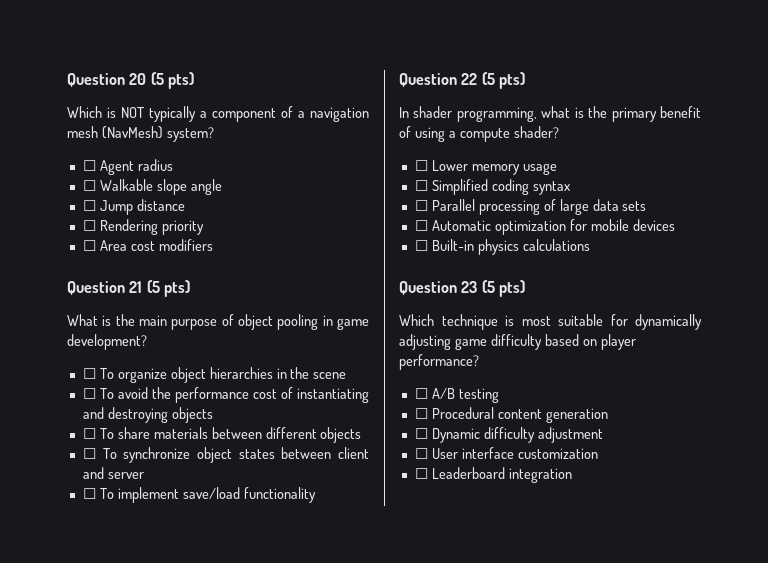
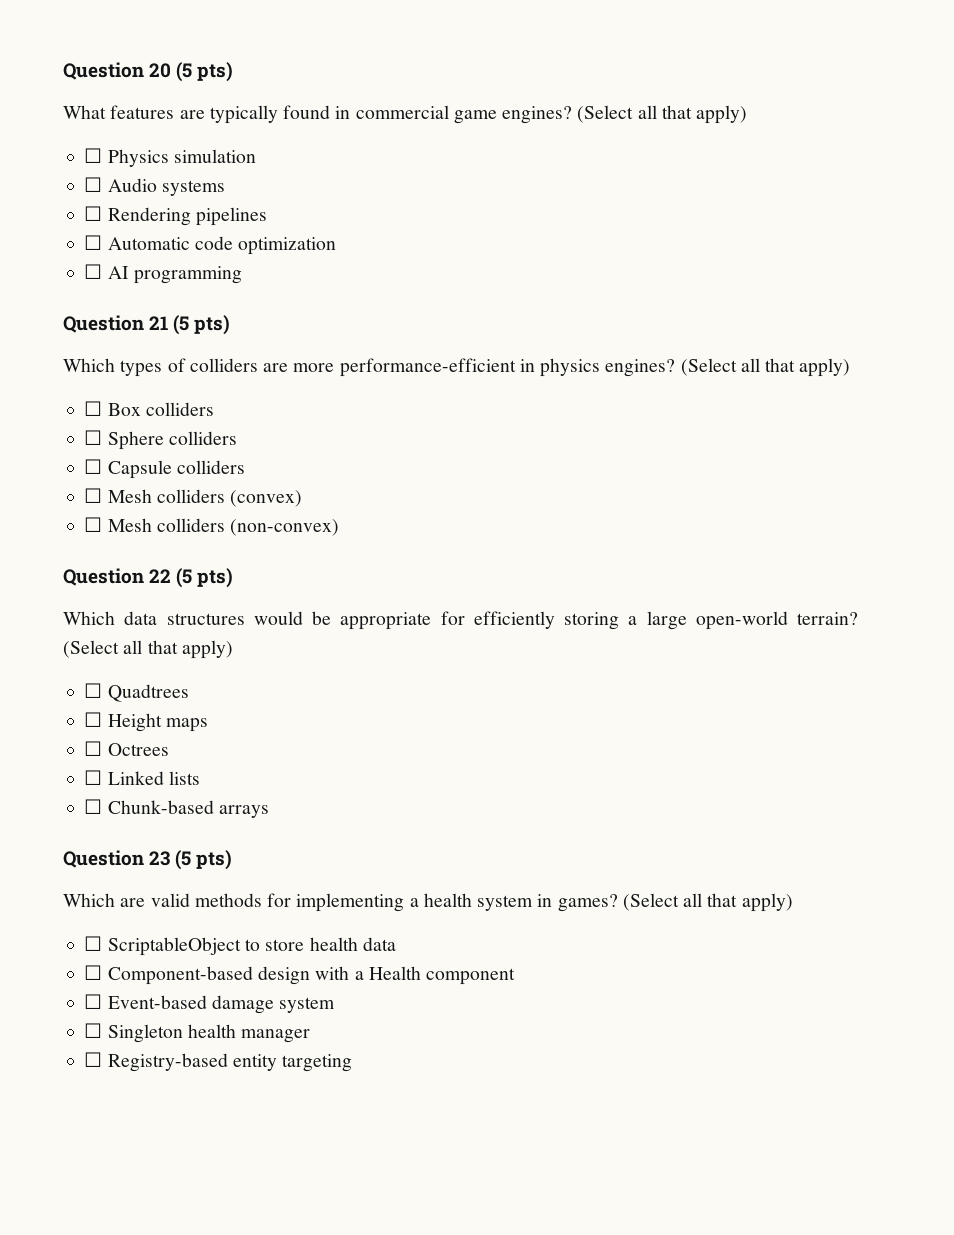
[67,106,369,122] [67,126,214,142] [82,159,173,175] [82,179,222,195] [82,199,185,215] Which is NOT typically a component of a navigation mesh (NavMesh) system? // ☐ Agent radius // ☐ Walkable slope angle // ☐ Jump distance -> [63,105,748,124] [84,148,256,167] [84,177,225,196] What features are typically found in commercial game engines? (Select all that apply) // ☐ Physics simulation // ☐ Audio systems
[161,220,204,235] [82,239,213,251] [67,280,190,297] [67,314,369,330] [67,334,147,350] [82,367,347,383] [82,387,369,403] [82,407,213,423] [82,427,362,443] [82,447,369,463] [82,467,144,479] [82,487,316,503] [399,72,525,89] [399,106,702,122] [399,126,559,142] [414,160,557,175] [414,179,570,195] [414,199,647,215] [414,219,675,235] [414,239,590,255] priority // ☐ Area cost modifiers // Question 21 (5 pts) // What is the main purpose of object pooling in game development? // ☐ To organize object hierarchies in the scene // ☐ To avoid the performance cost of instantiating and destroying objects // ☐ To share materials between different objects // ☐ To synchronize object states between client and server // ☐ To implement save/load functionality // Question 22 (5 pts) // In shader programming, what is the primary benefit of using a compute shader? // ☐ Lower memory usage // ☐ Simplified coding syntax // ☐ Parallel processing of large data sets // ☐ Automatic optimization for mobile devices // ☐ Built-in physics calculations -> [195,207,267,226] [84,235,337,255] [84,264,242,284] [63,315,231,335] [63,358,851,377] [84,401,214,416] [84,430,237,450] [84,459,245,479] [84,488,303,507] [84,517,340,536] [63,568,234,588] [63,611,858,630] [63,640,233,659] [84,683,189,702] [84,712,208,732] [84,741,169,756] [84,770,200,785] [84,799,269,818] pipelines // ☐ Automatic code optimization // ☐ AI programming // Question 21 (5 pts) // Which types of colliders are more performance-efficient in physics engines? (Select all that apply) // ☐ Box colliders // ☐ Sphere colliders // ☐ Capsule colliders // ☐ Mesh colliders (convex) // ☐ Mesh colliders (non-convex) // Question 22 (5 pts) // Which data structures would be appropriate for efficiently storing a large open-world terrain? (Select all that apply) // ☐ Quadtrees // ☐ Height maps // ☐ Octrees // ☐ Linked lists // ☐ Chunk-based arrays
[441,314,702,330] [399,334,636,350] [399,354,479,370] [414,388,499,403] [414,407,608,423] [414,427,603,443] [414,447,598,459] [414,467,572,483] technique is most suitable for dynamically adjusting game difficulty based on player performance? // ☐ A/B testing // ☐ Procedural content generation // ☐ Dynamic difficulty adjustment // ☐ User interface customization // ☐ Leaderboard integration -> [120,893,793,912] [84,936,396,956] [84,965,516,985] [84,994,336,1014] [84,1023,311,1043] [84,1052,353,1072] are valid methods for implementing a health system in games? (Select all that apply) // ☐ ScriptableObject to store health data // ☐ Component-based design with a Health component // ☐ Event-based damage system // ☐ Singleton health manager // ☐ Registry-based entity targeting

